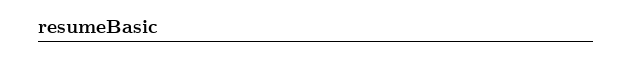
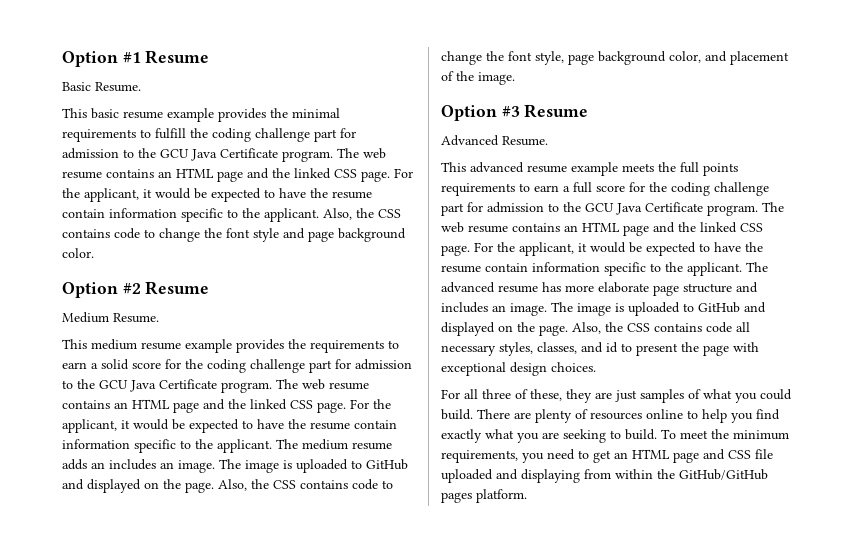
[38,20,158,33] resumeBasic -> [62,50,210,67] [62,82,141,92] [62,108,340,122] [62,128,356,142] [62,148,386,162] [62,168,413,182] [62,188,372,202] [62,208,401,222] [62,228,406,242] [62,248,94,258] [62,281,210,298] [62,312,159,323] [62,339,399,353] [62,359,412,373] [62,379,369,393] [62,399,391,413] [62,419,397,433] [62,439,392,453] [62,459,408,473] [62,479,393,493] [441,51,789,65] [441,71,515,85] [441,104,589,121] [441,135,548,146] [441,162,738,176] [441,182,769,196] [441,202,784,216] [441,222,763,236] [441,242,763,256] [441,262,768,276] [441,282,758,296] [441,302,766,316] [441,322,750,336] [441,342,759,356] [441,362,596,376] [441,389,792,403] [441,409,780,423] [441,429,789,443] [441,449,773,463] [441,469,768,483] [441,489,527,503] Option #1 Resume // Basic Resume. // This basic resume example provides the minimal requirements to fulfill the coding challenge part for admission to the GCU Java Certificate program. The web resume contains an HTML page and the linked CSS page. For the applicant, it would be expected to have the resume contain information specific to the applicant. Also, the CSS contains code to change the font style and page background color. // Option #2 Resume // Medium Resume. // This medium resume example provides the requirements to earn a solid score for the coding challenge part for admission to the GCU Java Certificate program. The web resume contains an HTML page and the linked CSS page. For the applicant, it would be expected to have the resume contain information specific to the applicant. The medium resume adds an includes an image. The image is uploaded to GitHub and displayed on the page. Also, the CSS contains code to change the font style, page background color, and placement of the image. // Option #3 Resume // Advanced Resume. // This advanced resume example meets the full points requirements to earn a full score for the coding challenge part for admission to the GCU Java Certificate program. The web resume contains an HTML page and the linked CSS page. For the applicant, it would be expected to have the resume contain information specific to the applicant. The advanced resume has more elaborate page structure and includes an image. The image is uploaded to GitHub and displayed on the page. Also, the CSS contains code all necessary styles, classes, and id to present the page with exceptional design choices. // For all three of these, they are just samples of what you could build. There are plenty of resources online to help you find exactly what you are seeking to build. To meet the minimum requirements, you need to get an HTML page and CSS file uploaded and displaying from within the GitHub/GitHub pages platform.

